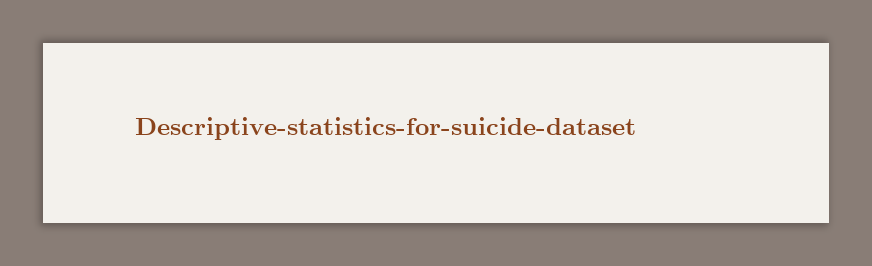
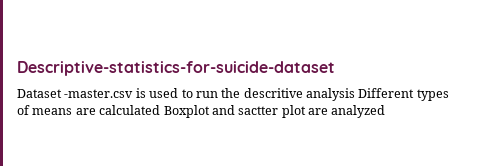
(636, 128) none -> [17,88,449,101] [17,105,386,118] // Dataset -master.csv is used to run the descritive analysis Different types of means are calculated Boxplot and sactter plot are analyzed

